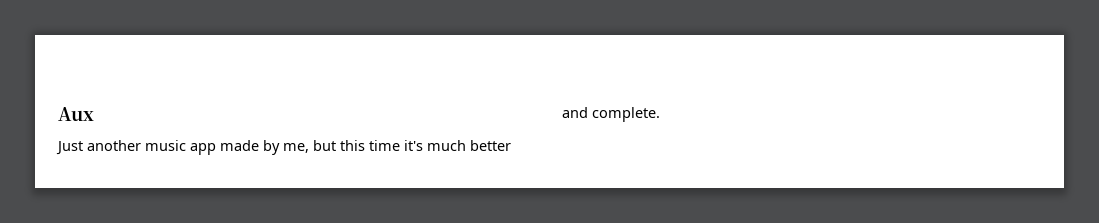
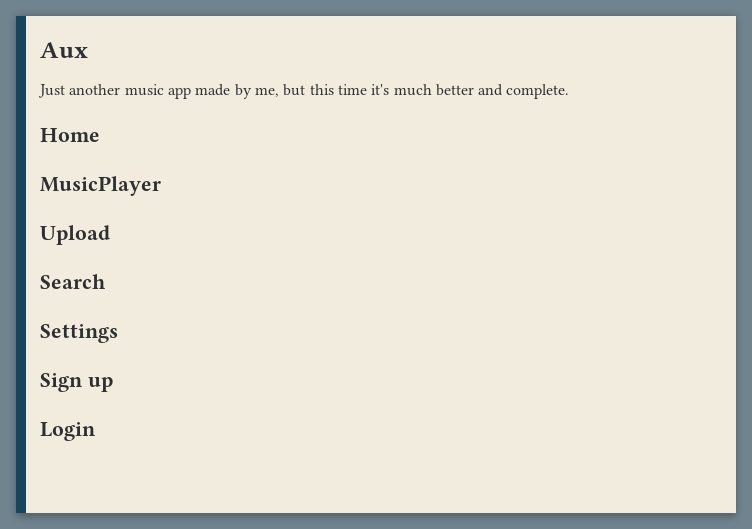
(660, 114) none -> [40,128,100,142] [40,176,161,196] [40,225,110,245] [40,274,106,289] [40,324,118,343] [40,373,113,392] [40,422,96,441] // Home // MusicPlayer // Upload // Search // Settings // Sign up // Login

